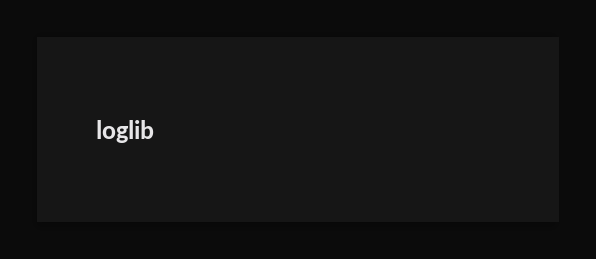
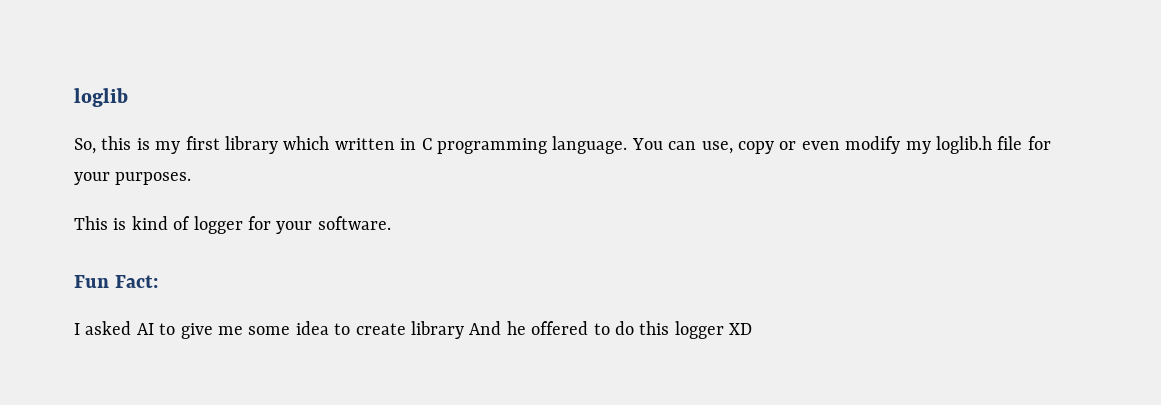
(154, 131) none -> [74,136,1051,154] [74,172,192,185] [74,216,391,234] [74,275,158,288] [74,321,753,339] // So, this is my first library which written in C programming language. You can use, copy or even modify my loglib.h file for your purposes. // This is kind of logger for your software. // Fun Fact: // I asked AI to give me some idea to create library And he offered to do this logger XD

